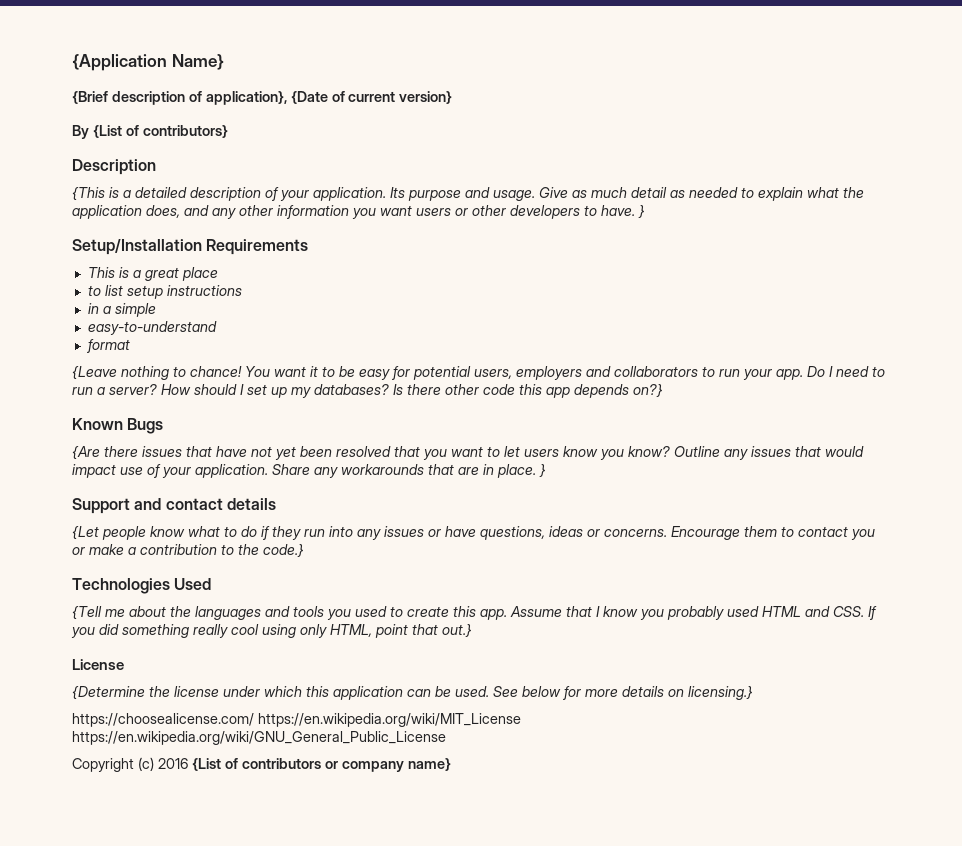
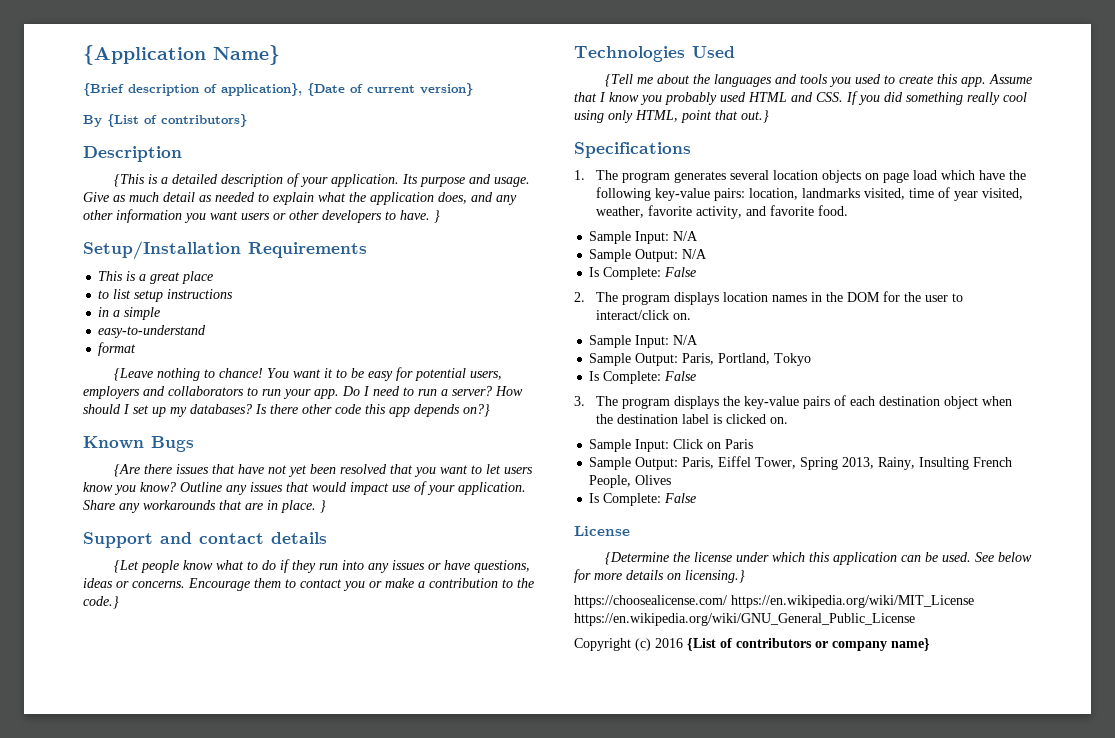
(472, 630) none -> [574,142,691,158] [574,170,1026,183] [595,187,1023,201] [595,205,848,219] [589,231,699,244] [589,249,708,262] [589,267,697,280] [574,291,963,305] [595,310,691,320] [589,335,699,348] [589,353,812,366] [589,371,697,384] [574,395,1012,409] [595,414,788,424] [589,439,754,452] [589,456,1013,470] [589,475,672,488] [589,493,697,506] // Specifications // 1. The program generates several location objects on page load which have the following key-value pairs: location, landmarks visited, time of year visited, weather, favorite activity, and favorite food. // Sample Input: N/A // Sample Output: N/A // Is Complete: False // 2. The program displays location names in the DOM for the user to interact/click on. // Sample Input: N/A // Sample Output: Paris, Portland, Tokyo // Is Complete: False // 3. The program displays the key-value pairs of each destination object when the destination label is clicked on. // Sample Input: Click on Paris // Sample Output: Paris, Eiffel Tower, Spring 2013, Rainy, Insulting French People, Olives // Is Complete: False

